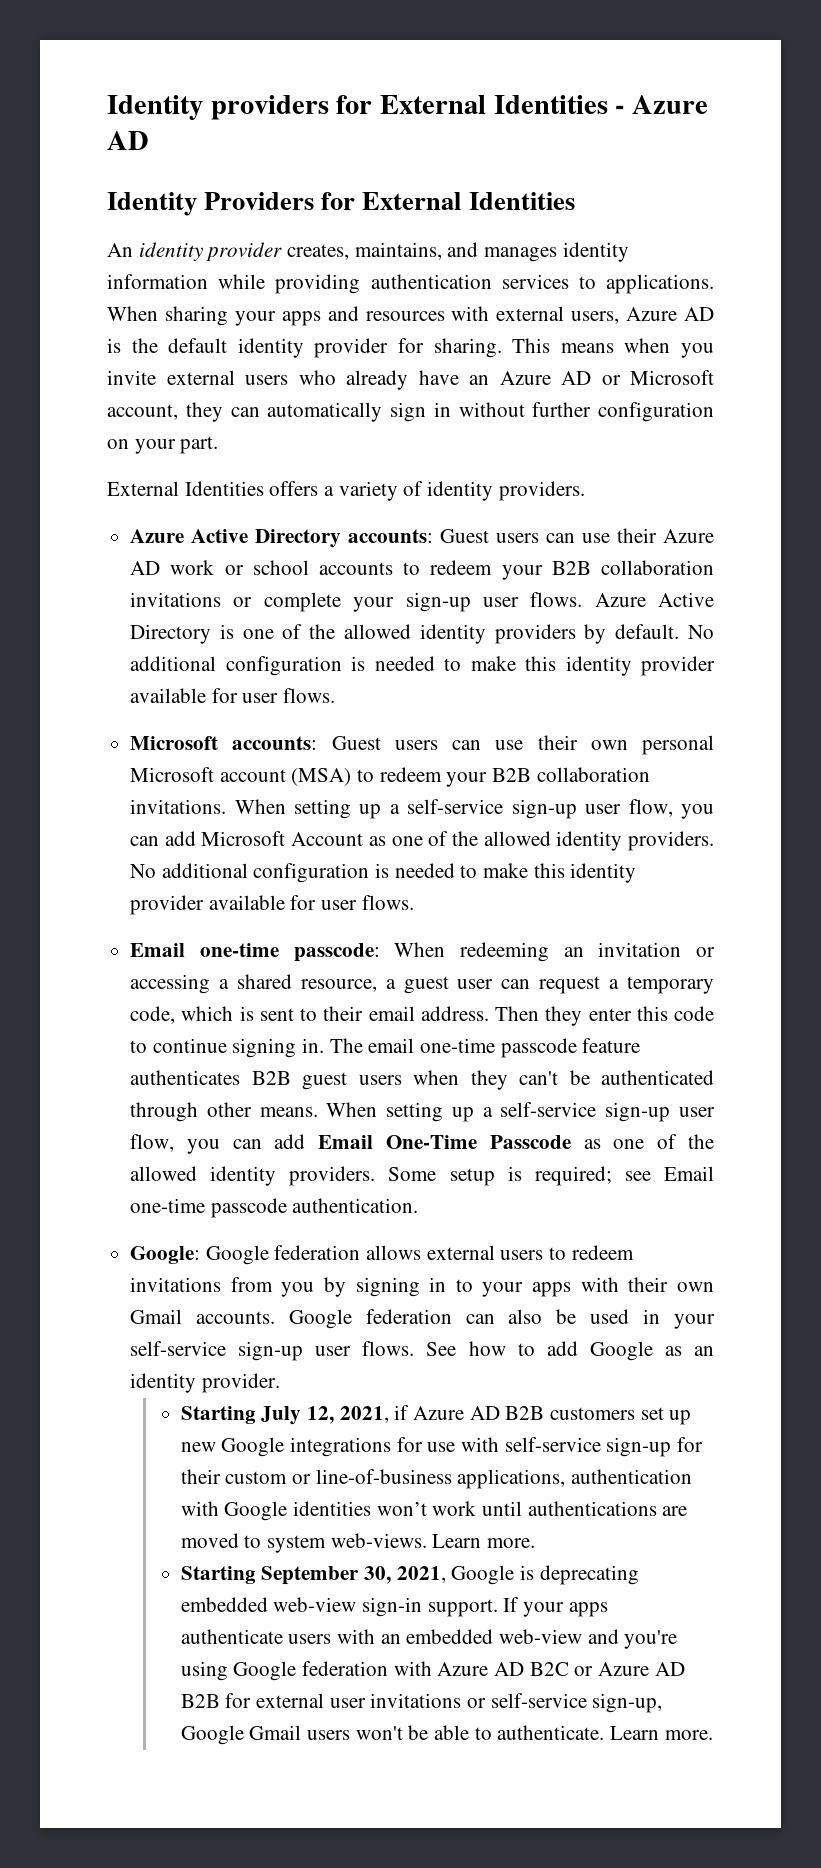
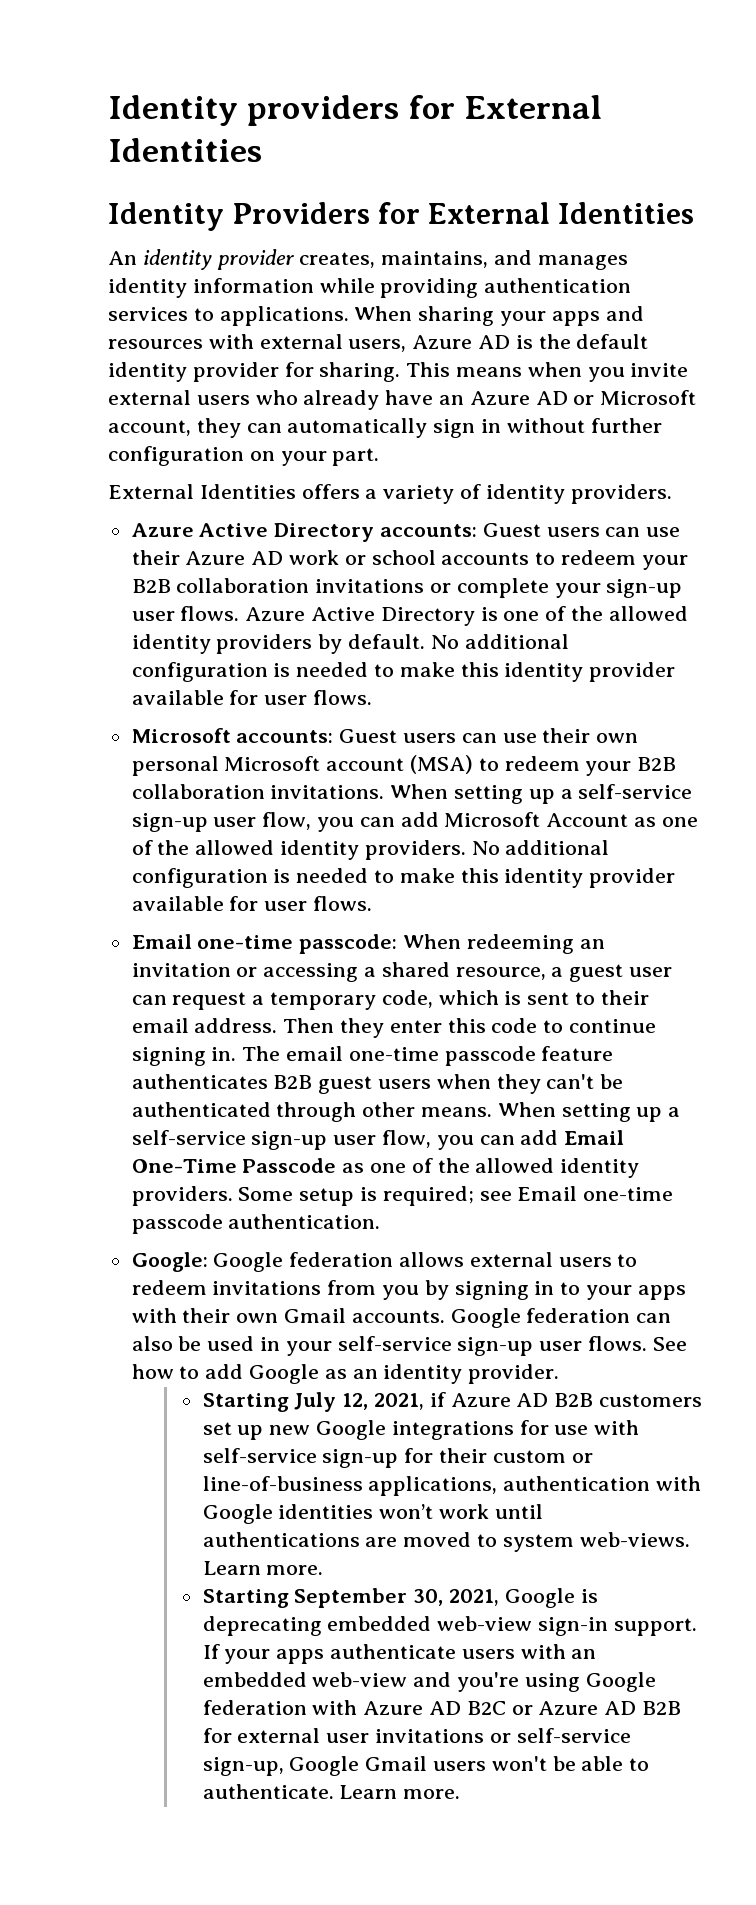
[615,95,709,114] [107,131,149,150] - Azure AD -> (262, 150) none

